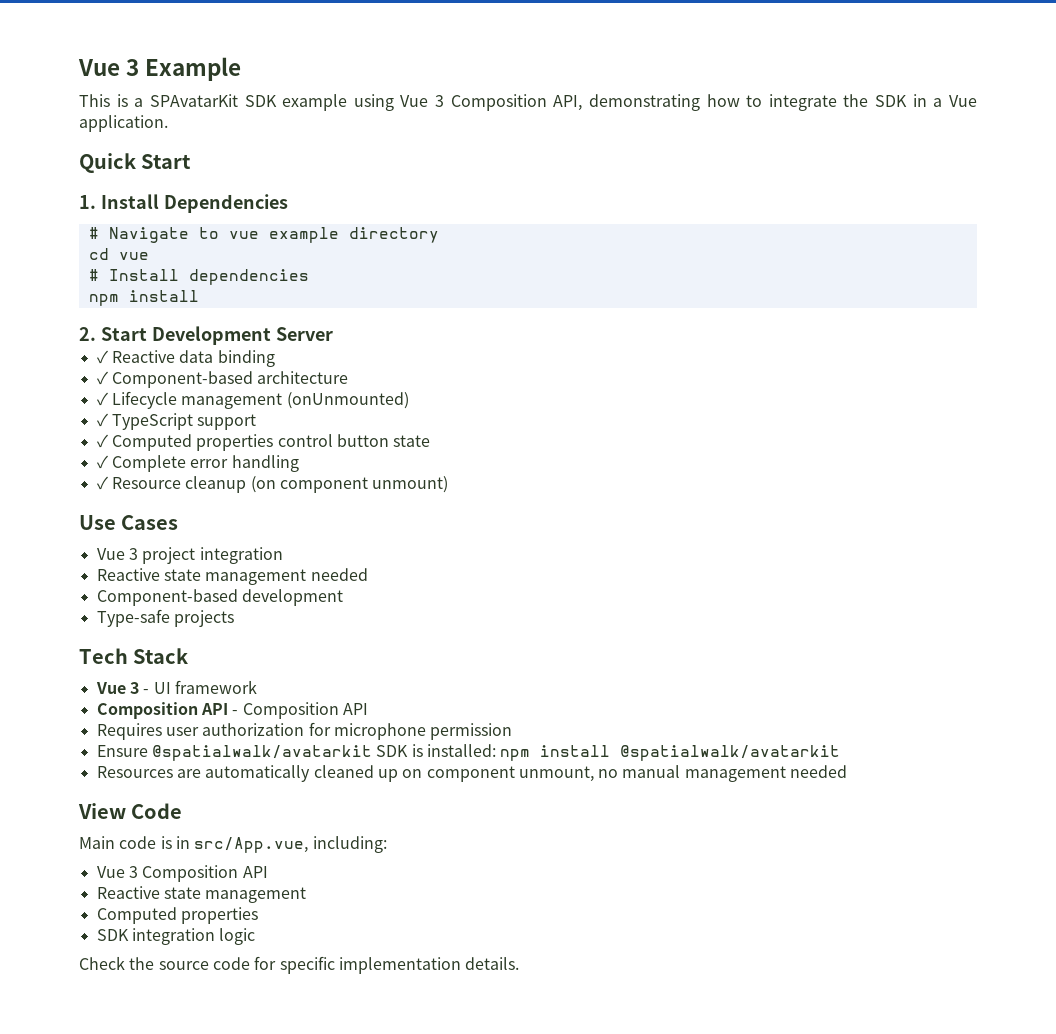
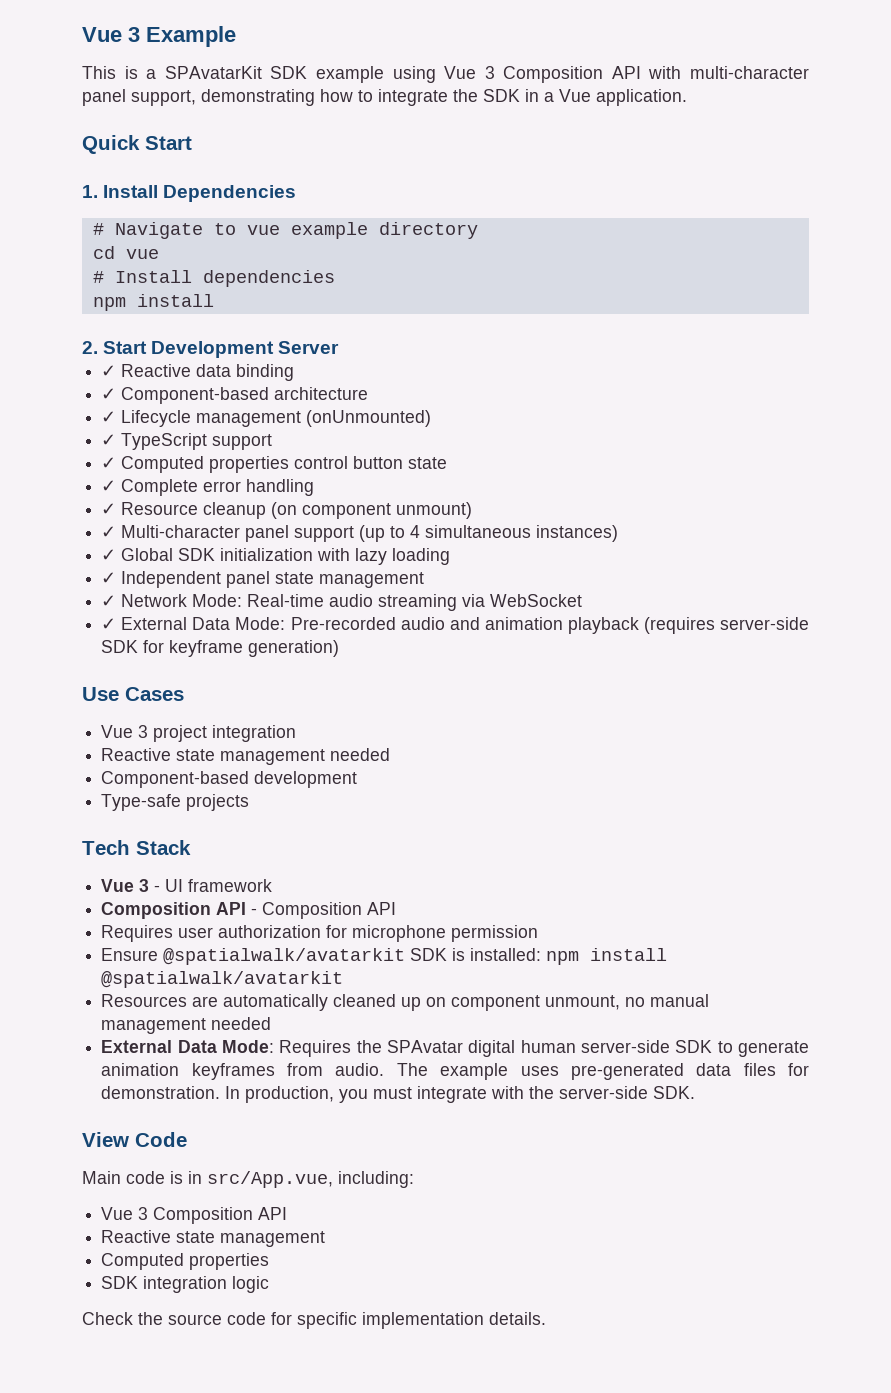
[553,95,583,111] API, -> [611,66,810,79] [82,89,196,106] API with multi-character panel support,
(449, 484) none -> [101,525,619,542] [101,548,451,565] [101,571,425,588] [101,594,583,611] [101,617,809,634] [101,640,340,657] // ✓ Multi-character panel support (up to 4 simultaneous instances) // ✓ Global SDK initialization with lazy loading // ✓ Independent panel state management // ✓ Network Mode: Real-time audio streaming via WebSocket // ✓ External Data Mode: Pre-recorded audio and animation playback (requires server-side SDK for keyframe generation)
(848, 771) none -> [101,1040,809,1057] [101,1063,809,1080] [101,1086,696,1103] // External Data Mode: Requires the SPAvatar digital human server-side SDK to generate animation keyframes from audio. The example uses pre-generated data files for demonstration. In production, you must integrate with the server-side SDK.

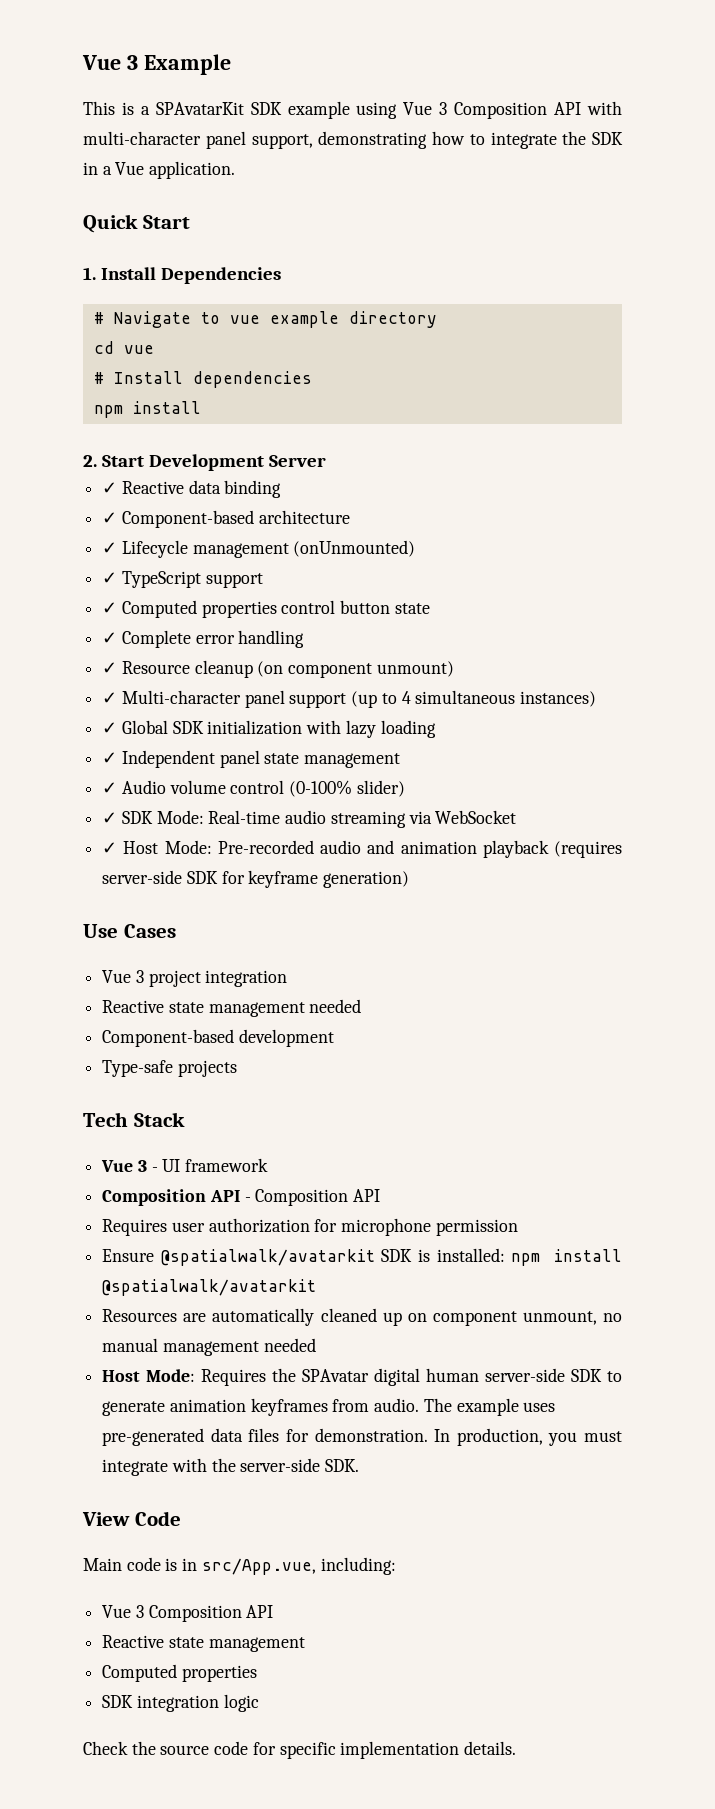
[121,594,188,607] Network -> [121,780,405,797] [102,811,153,824] Audio volume control (0-100% slider) // ✓ SDK
[121,617,231,630] External Data -> [123,841,159,854] Host
[101,1040,217,1053] External Data -> [102,1370,141,1382] Host

